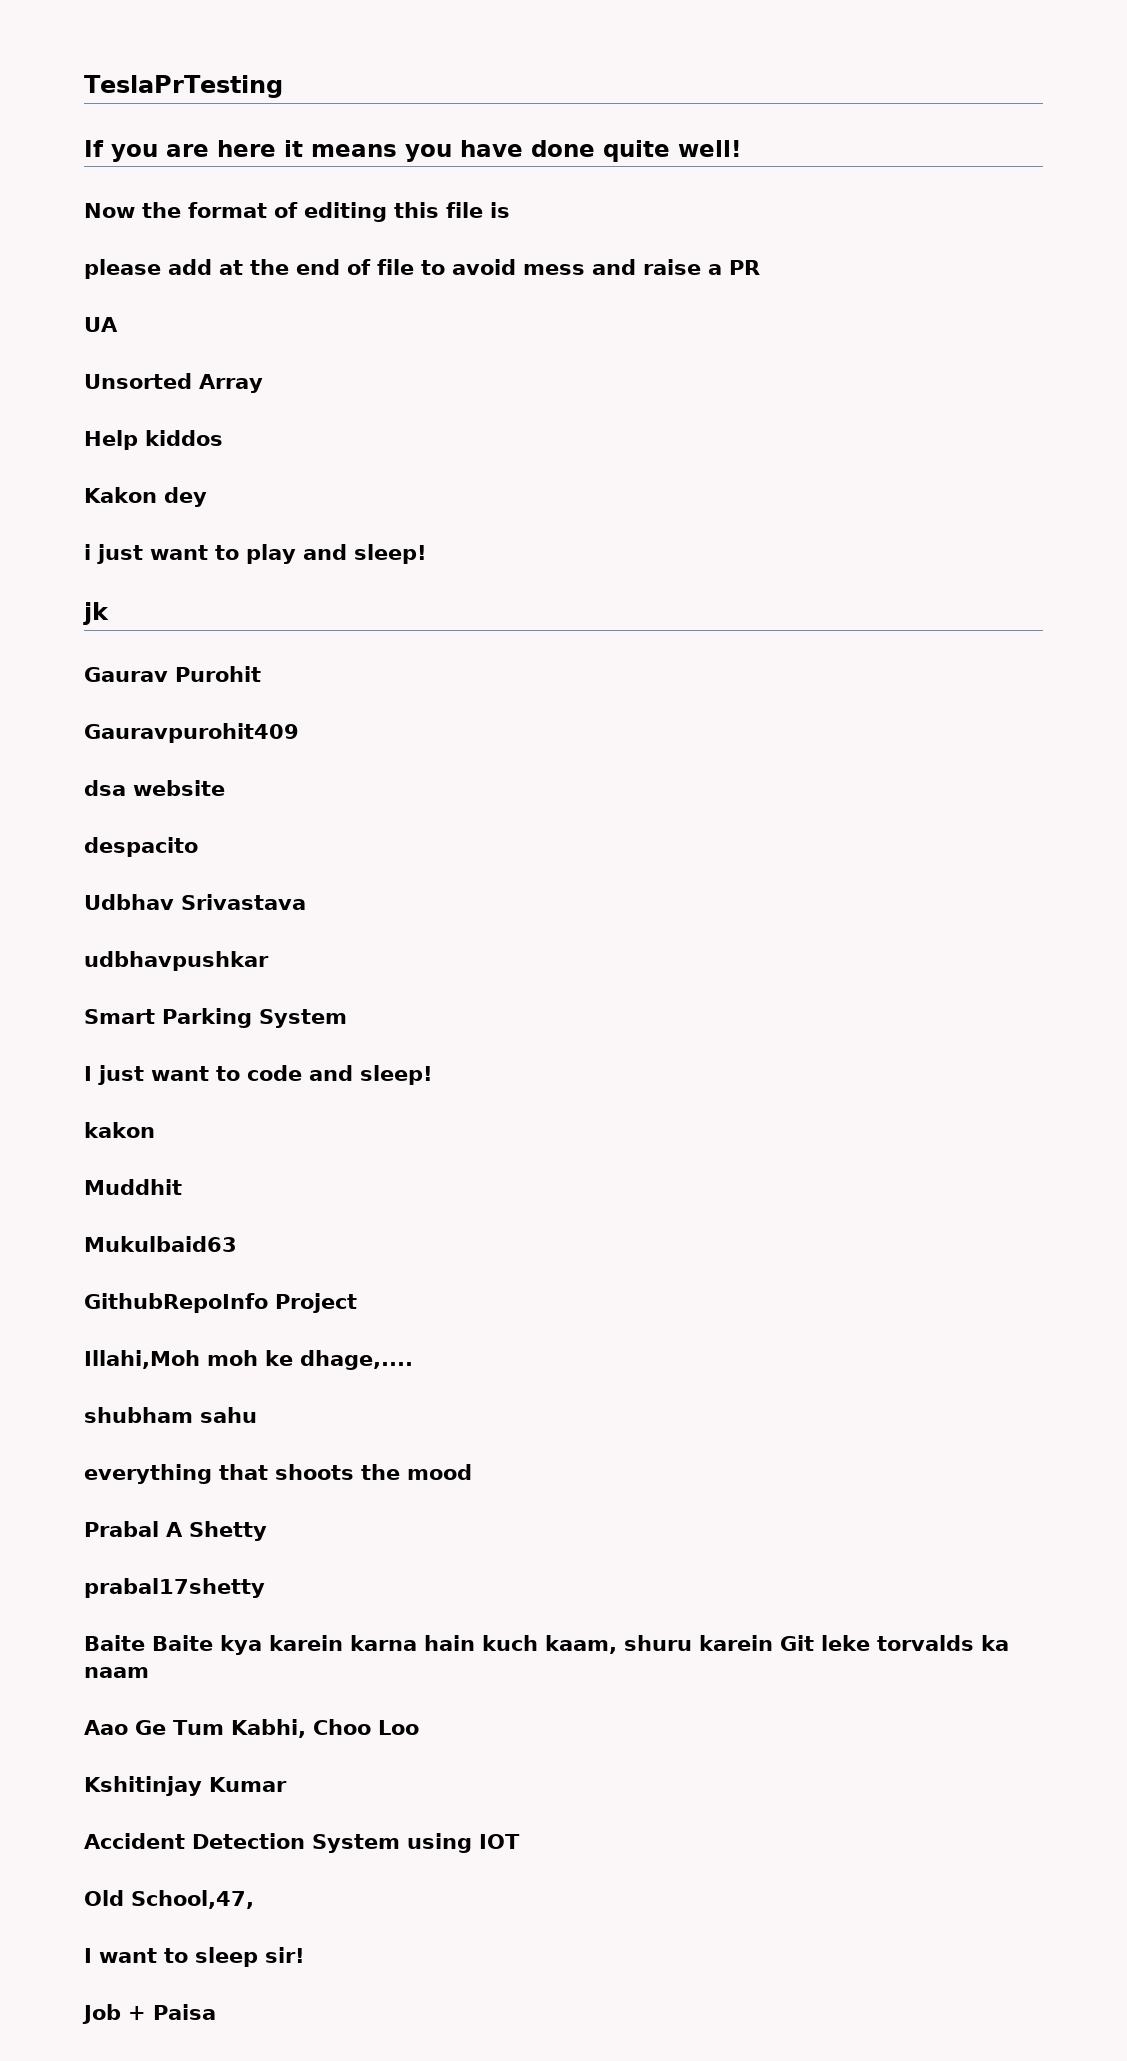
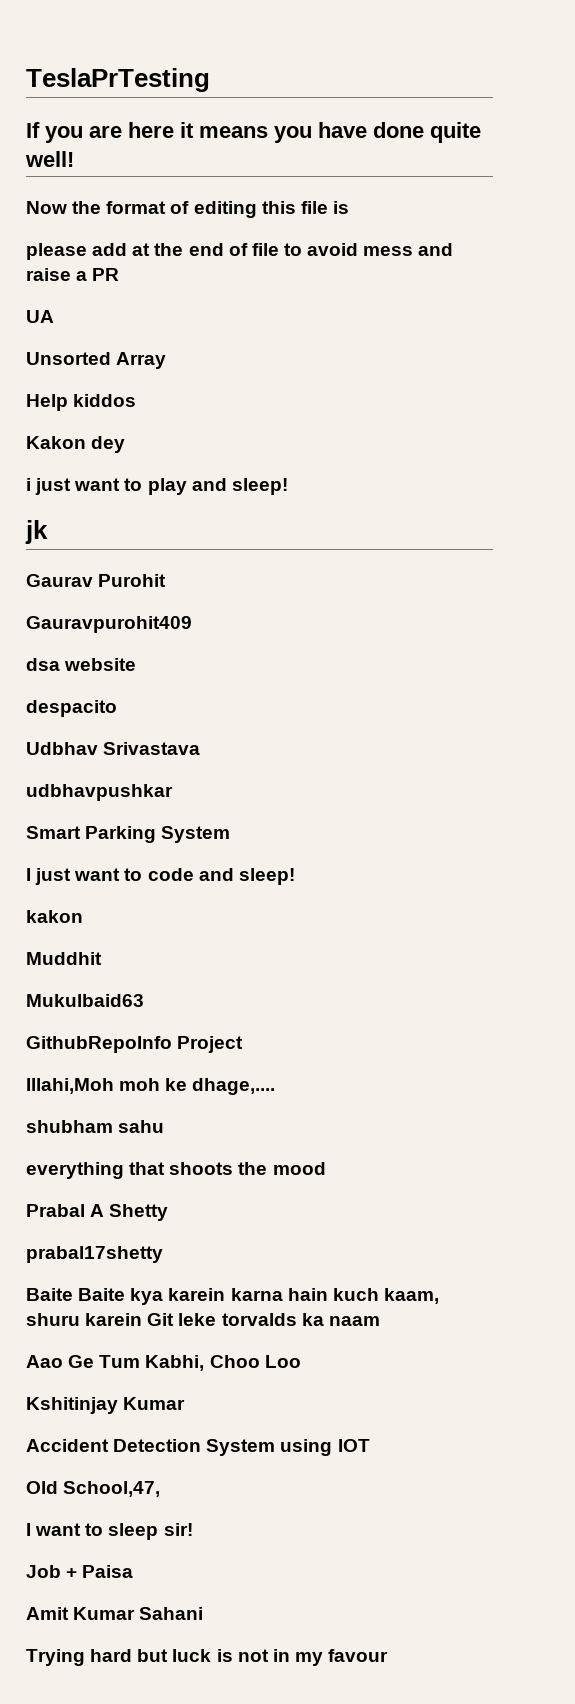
(216, 2012) none -> [26,1607,204,1620] [26,1649,389,1666] // Amit Kumar Sahani // Trying hard but luck is not in my favour

